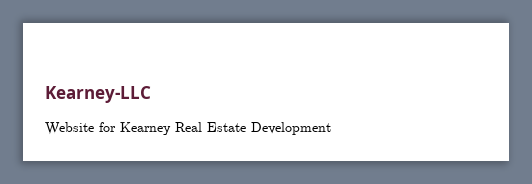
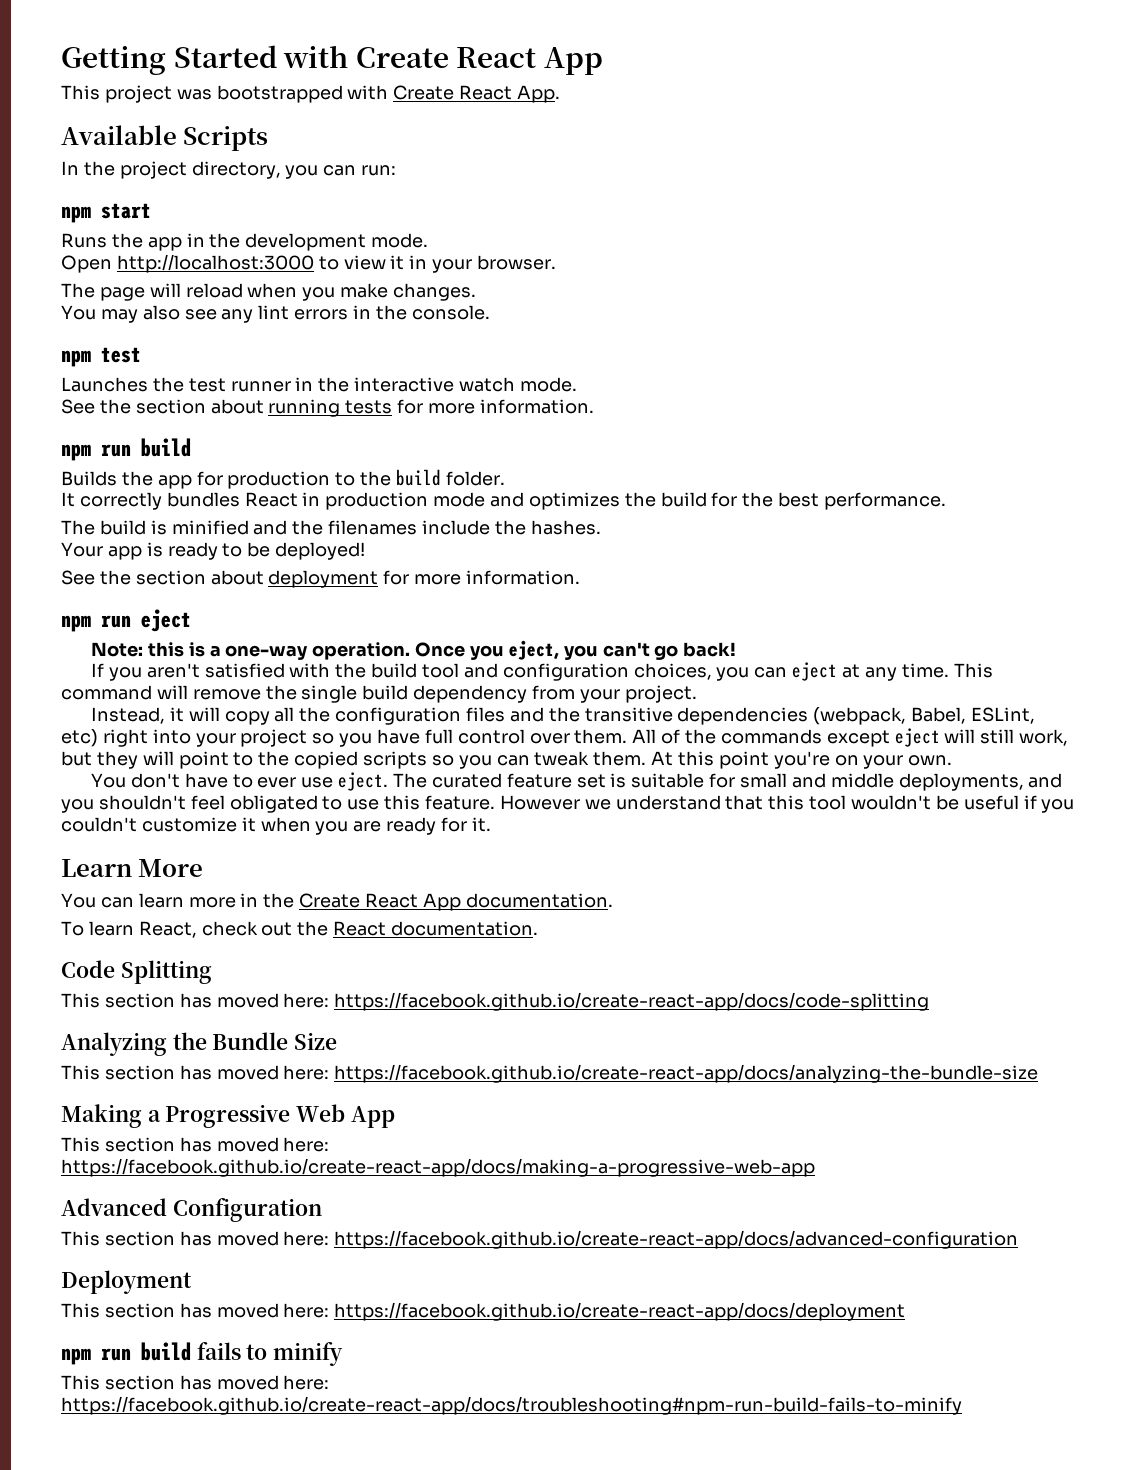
[45,86,151,103] [45,122,331,135] Kearney-LLC // Website for Kearney Real Estate Development -> [61,45,603,75] [61,85,561,103] [61,125,269,151] [61,161,397,179] [61,203,151,223] [61,233,429,251] [61,254,557,273] [61,283,477,301] [61,305,490,323] [61,347,141,367] [61,377,577,392] [61,399,594,417] [61,438,191,461] [61,469,505,489] [61,492,947,510] [61,520,601,535] [61,542,366,560] [61,570,581,588] [61,609,191,632] [90,640,737,660] [90,662,993,681] [61,685,697,703] [90,707,1036,725] [61,728,1069,747] [61,751,953,769] [90,772,1063,791] [61,795,1075,813] [61,817,491,835] [61,859,204,877] [61,893,613,911] [61,921,539,938] [61,960,212,984] [61,992,930,1011] [61,1032,338,1056] [61,1064,1039,1083] [61,1104,395,1128] [61,1137,330,1152] [61,1158,815,1177] [61,1198,322,1222] [61,1230,1019,1249] [61,1270,192,1294] [61,1302,906,1321] [61,1342,344,1366] [61,1375,330,1390] [61,1396,962,1415] Getting Started with Create React App // This project was bootstrapped with Create React App. // Available Scripts // In the project directory, you can run: // npm start // Runs the app in the development mode. // Open http://localhost:3000 to view it in your browser. // The page will reload when you make changes. // You may also see any lint errors in the console. // npm test // Launches the test runner in the interactive watch mode. // See the section about running tests for more information. // npm run build // Builds the app for production to the build folder. // It correctly bundles React in production mode and optimizes the build for the best performance. // The build is minified and the filenames include the hashes. // Your app is ready to be deployed! // See the section about deployment for more information. // npm run eject // Note: this is a one-way operation. Once you eject, you can't go back! // If you aren't satisfied with the build tool and configuration choices, you can eject at any time. This command will remove the single build dependency from your project. // Instead, it will copy all the configuration files and the transitive dependencies (webpack, Babel, ESLint, etc) right into your project so you have full control over them. All of the commands except eject will still work, but they will point to the copied scripts so you can tweak them. At this point you're on your own. // You don't have to ever use eject. The curated feature set is suitable for small and middle deployments, and you shouldn't feel obligated to use this feature. However we understand that this tool wouldn't be useful if you couldn't customize it when you are ready for it. // Learn More // You can learn more in the Create React App documentation. // To learn React, check out the React documentation. // Code Splitting // This section has moved here: https://facebook.github.io/create-react-app/docs/code-splitting // Analyzing the Bundle Size // This section has moved here: https://facebook.github.io/create-react-app/docs/analyzing-the-bundle-size // Making a Progressive Web App // This section has moved here: https://facebook.github.io/create-react-app/docs/making-a-progressive-web-app // Advanced Configuration // This section has moved here: https://facebook.github.io/create-react-app/docs/advanced-configuration // Deployment // This section has moved here: https://facebook.github.io/create-react-app/docs/deployment // npm run build fails to minify // This section has moved here: https://facebook.github.io/create-react-app/docs/troubleshooting#npm-run-build-fails-to-minify

